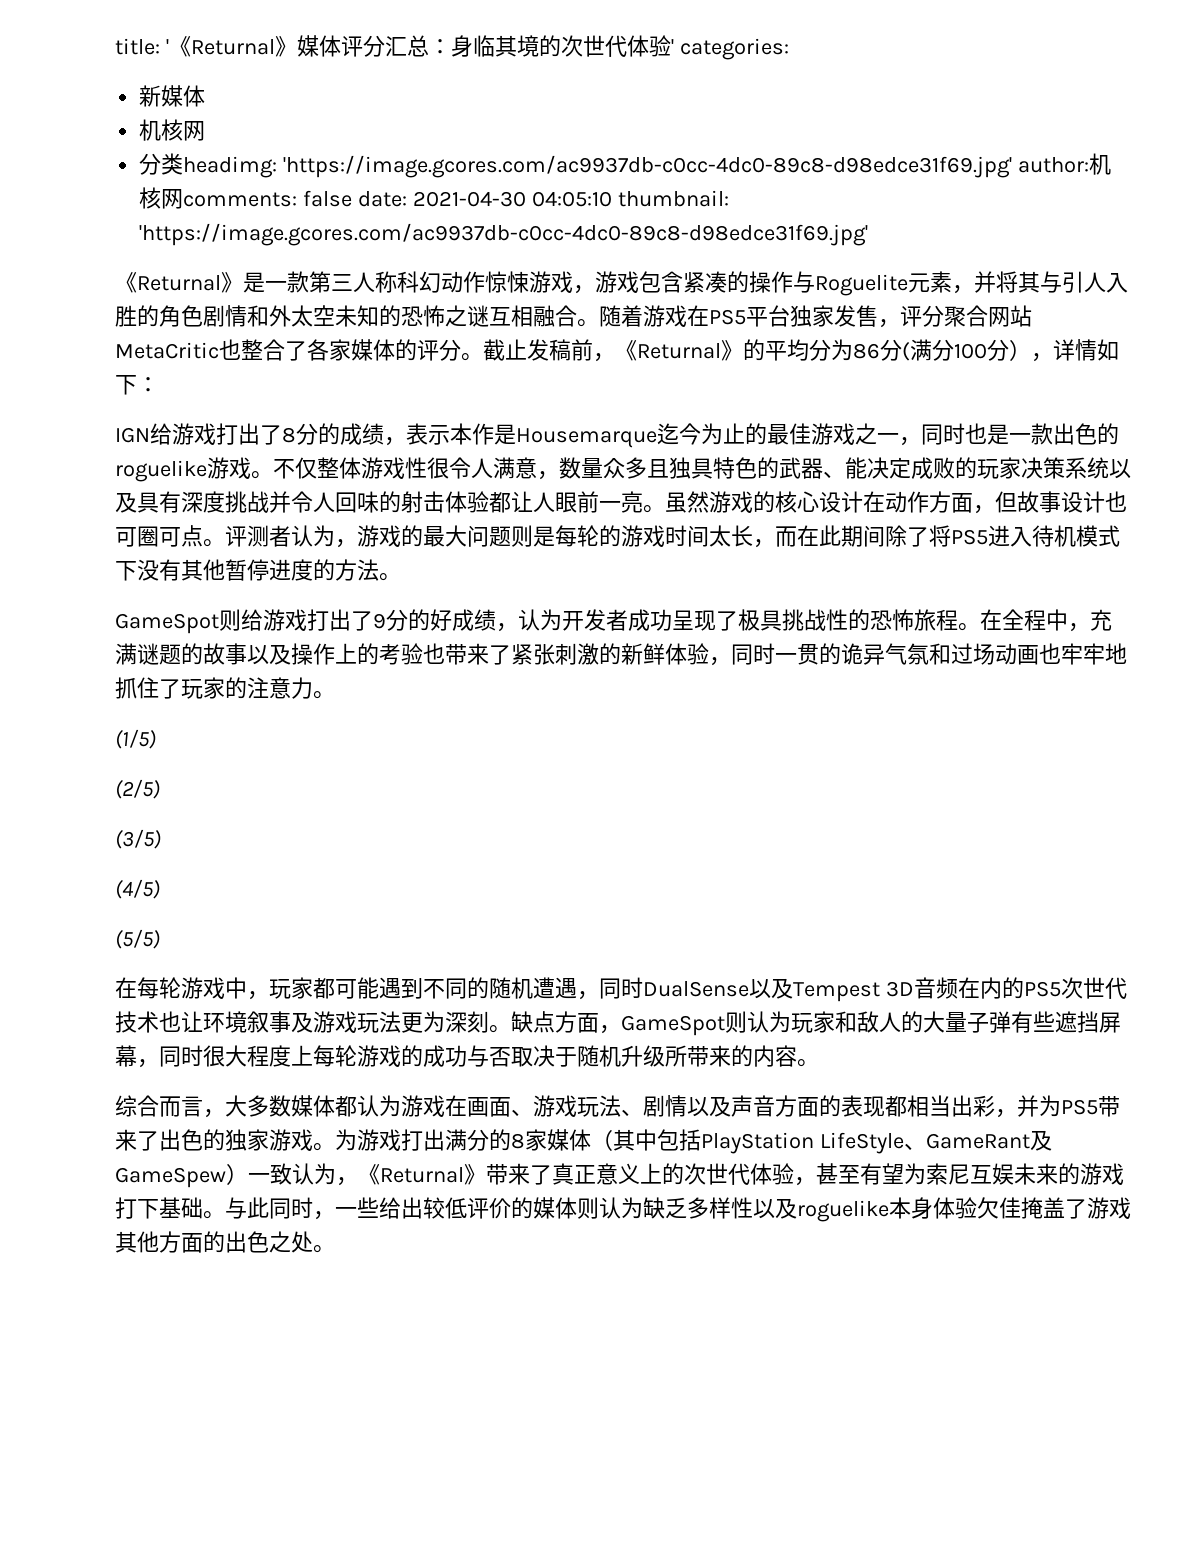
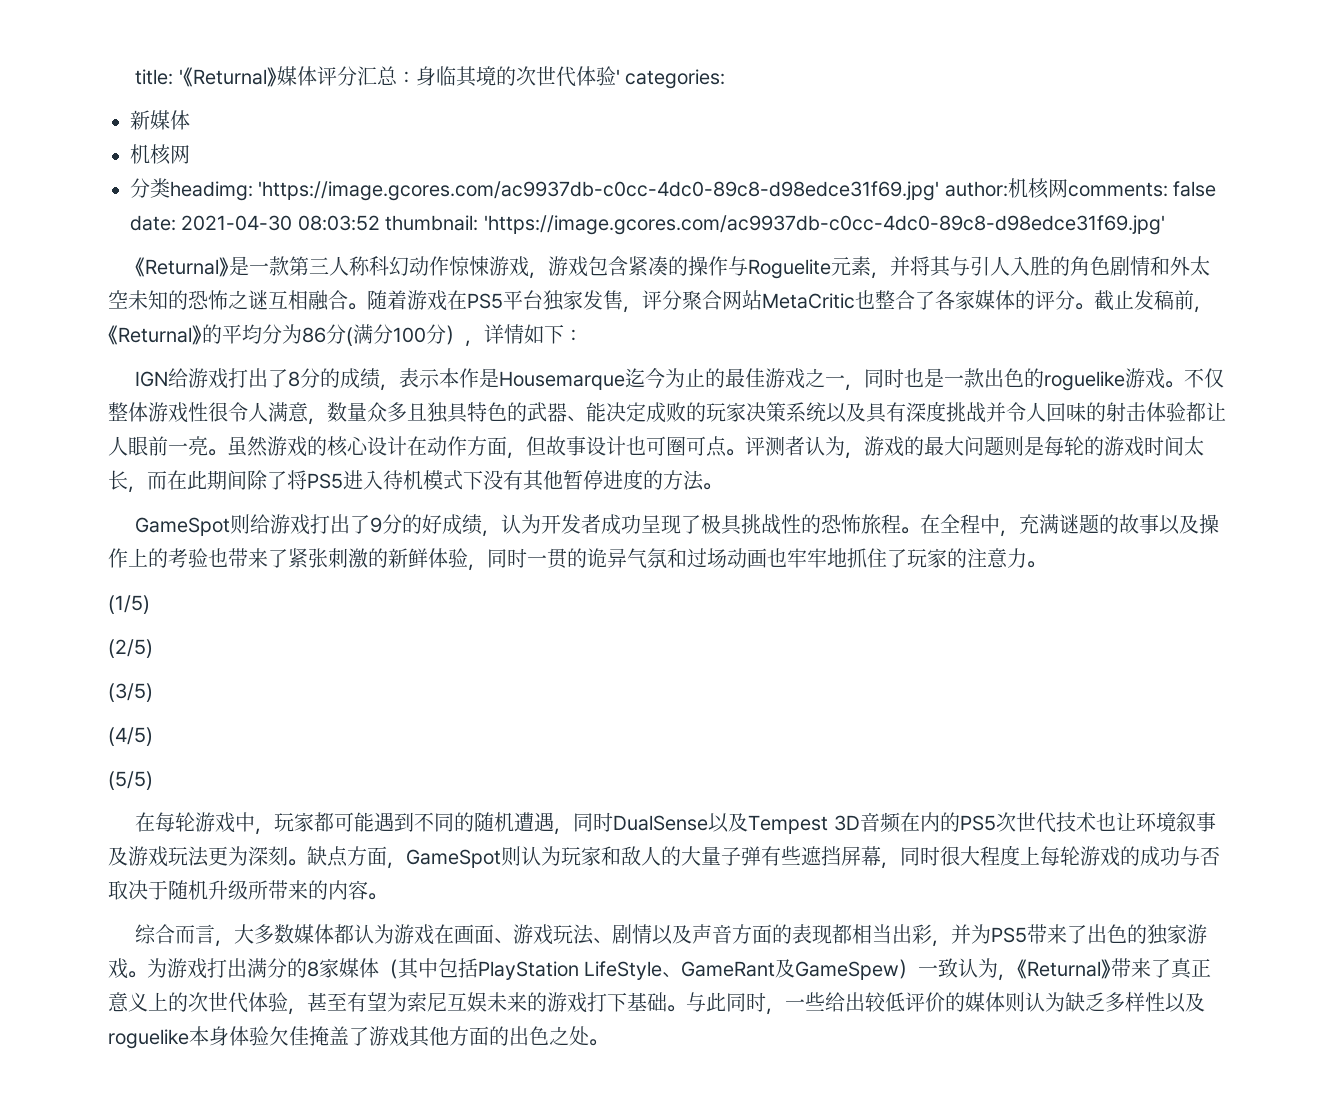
[531,191,612,207] 04:05:10 -> [297,215,380,231] 08:03:52

